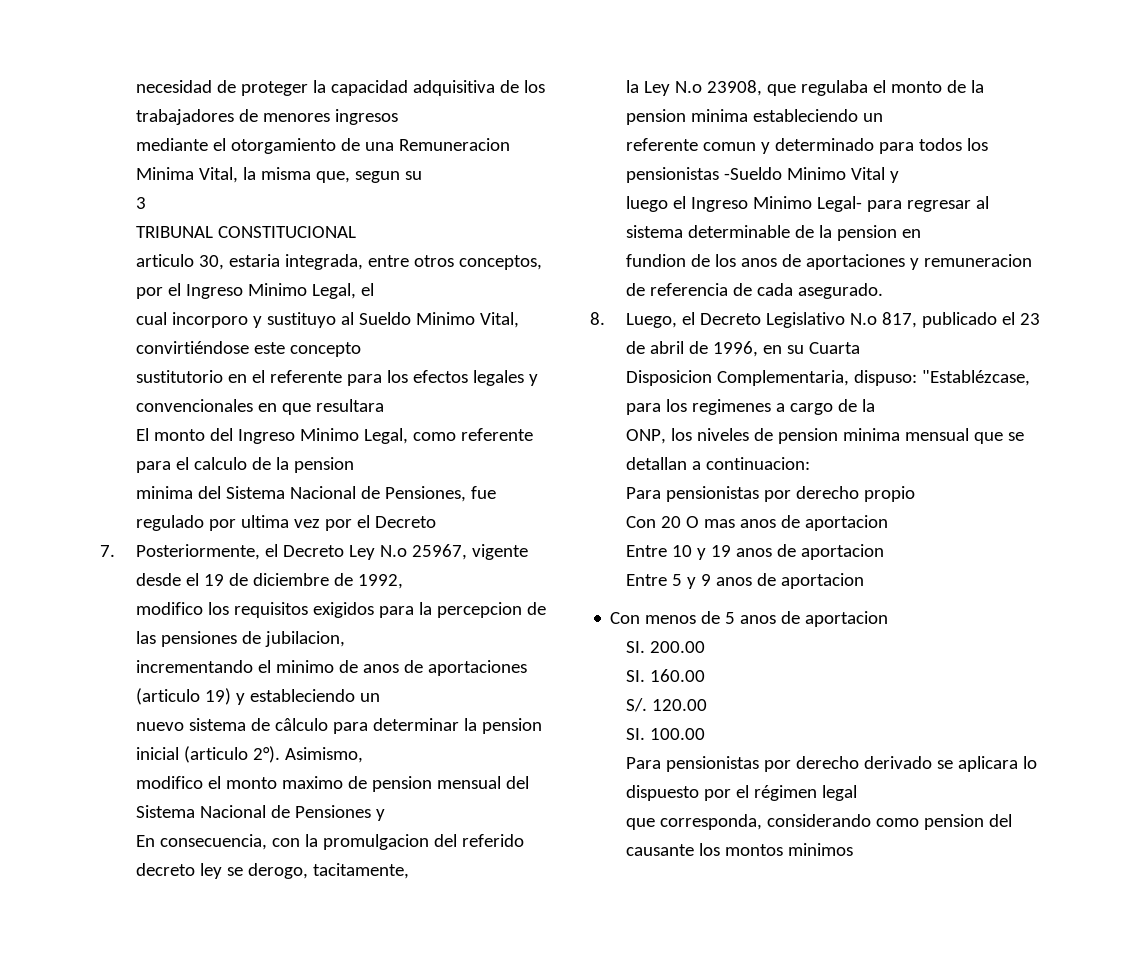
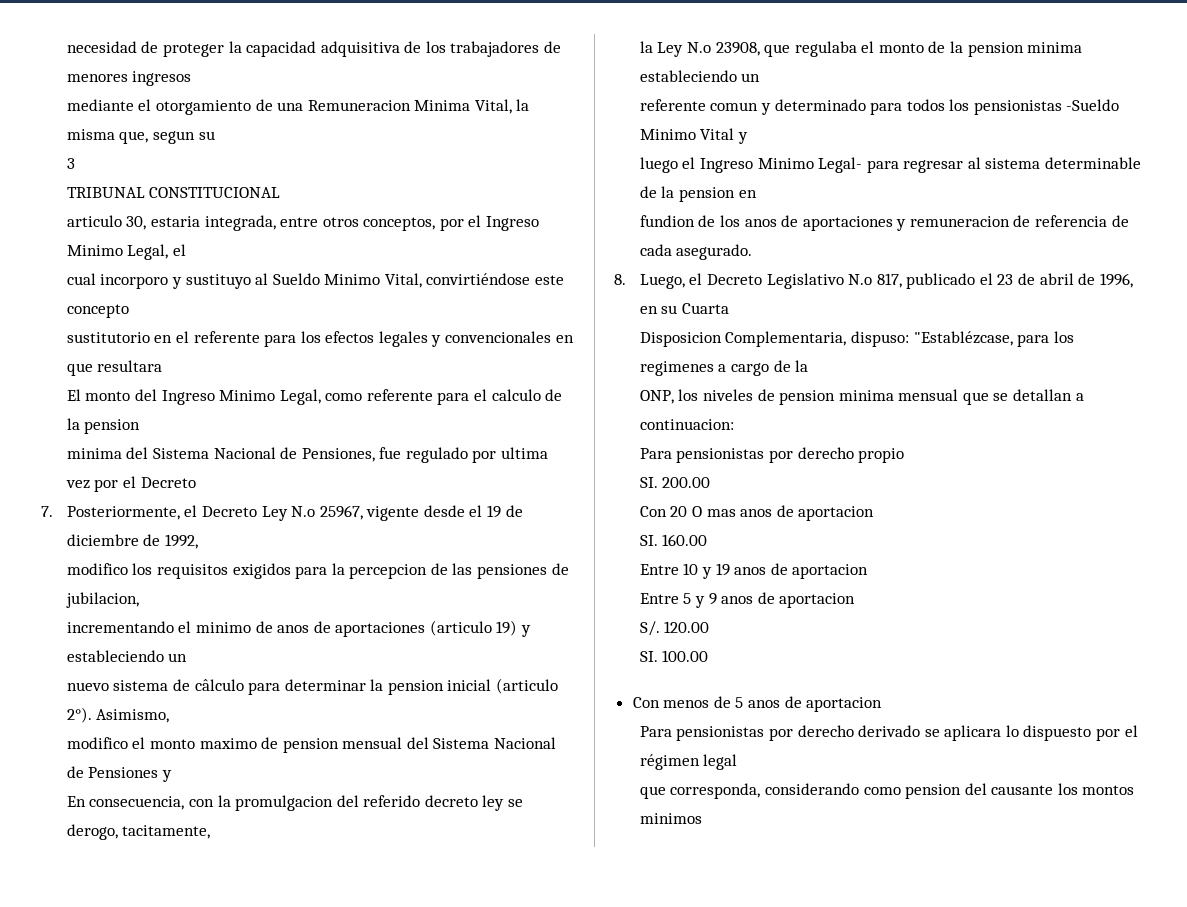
(915, 494) none -> [639,477,711,488] // SI. 200.00
(888, 523) none -> [639,534,708,546] // SI. 160.00
(864, 581) none -> [639,621,710,636] [639,650,709,662] // S/. 120.00 // SI. 100.00
[625,641,705,653] [625,669,705,682] [625,698,707,712] [625,728,705,740] // SI. 200.00 // SI. 160.00 // S/. 120.00 // SI. 100.00 -> (883, 704) none

